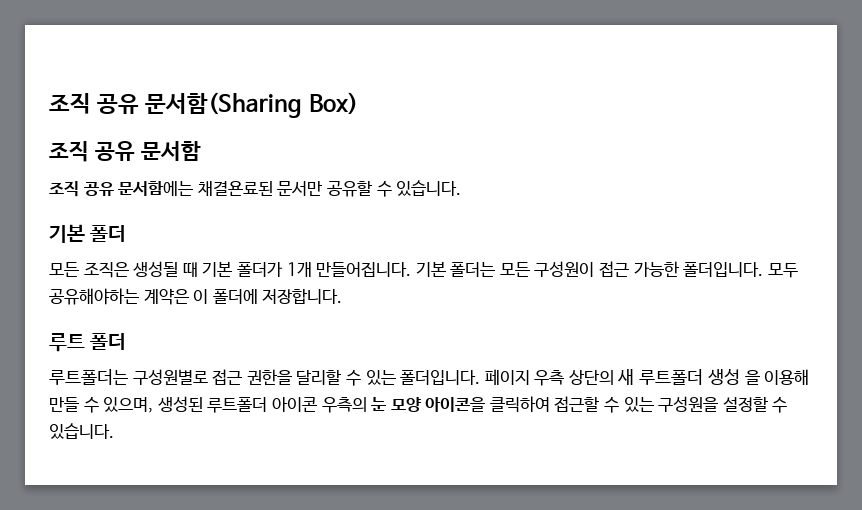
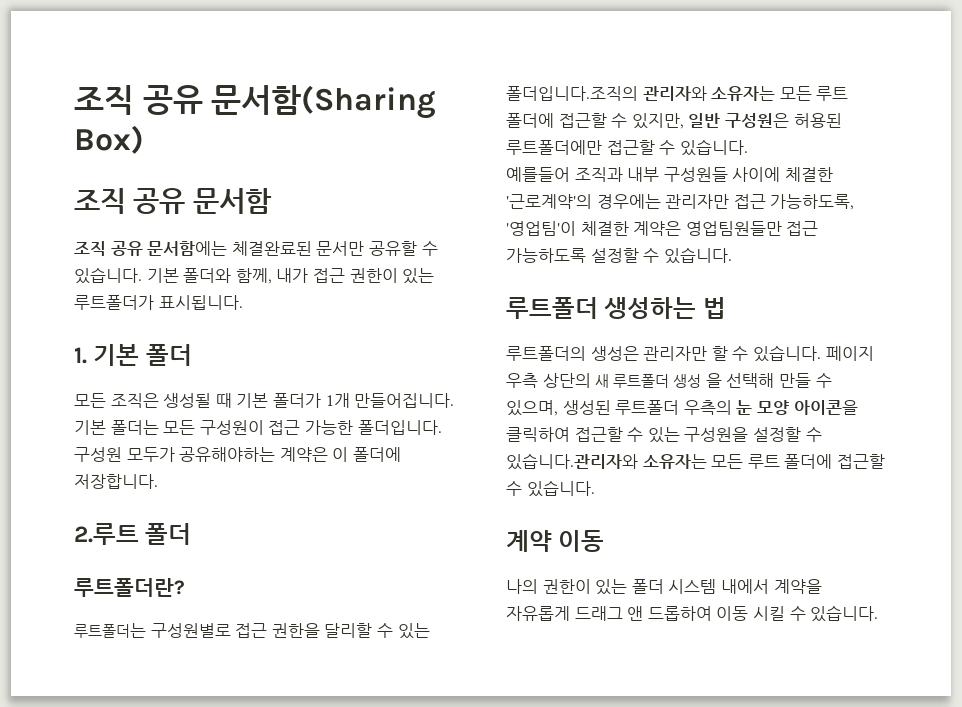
[197,181,273,196] 채결욘료된 -> [231,241,312,256] 체결완료된
(462, 188) // -> [146,268,435,284] [74,295,243,310] [74,347,87,364] 기본 폴더와 함께, 내가 접근 권한이 있는 루트폴더가 표시됩니다. // 1.
[767,263,798,278] 모두 -> [74,447,175,462] 구성원 모두가
[49,333,127,352] 루트 폴더 -> [74,523,192,545] [74,578,185,597] 2.루트 폴더 // 루트폴더란?
[400,370,481,385] 폴더입니다. -> [506,86,849,101] [506,113,842,129] [506,139,748,156] [506,167,833,182] [506,194,855,210] [506,221,819,236] [506,247,732,264] [506,297,726,319] [506,345,821,362] 폴더입니다.조직의 관리자와 소유자는 모든 루트 폴더에 접근할 수 있지만, 일반 구성원은 허용된 루트폴더에만 접근할 수 있습니다. // 예를들어 조직과 내부 구성원들 사이에 체결한 '근로계약'의 경우에는 관리자만 접근 가능하도록, '영업팀'이 체결한 계약은 영업팀원들만 접근 가능하도록 설정할 수 있습니다. // 루트폴더 생성하는 법 // 루트폴더의 생성은 관리자만 할 수 있습니다.
[764,369,810,385] 이용해 -> [726,373,775,388] 선택해
[271,397,317,412] 아이콘 -> (680, 407) none
(788, 405) none -> [506,453,885,470] [506,480,595,497] [506,530,605,552] [506,579,822,595] [506,606,806,621] 있습니다.관리자와 소유자는 모든 루트 폴더에 접근할 수 있습니다. // 계약 이동 // 나의 권한이 있는 폴더 시스템 내에서 계약을 자유롭게 드래그 앤 드롭하여 이동 시킬 수

